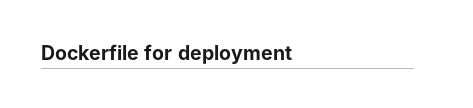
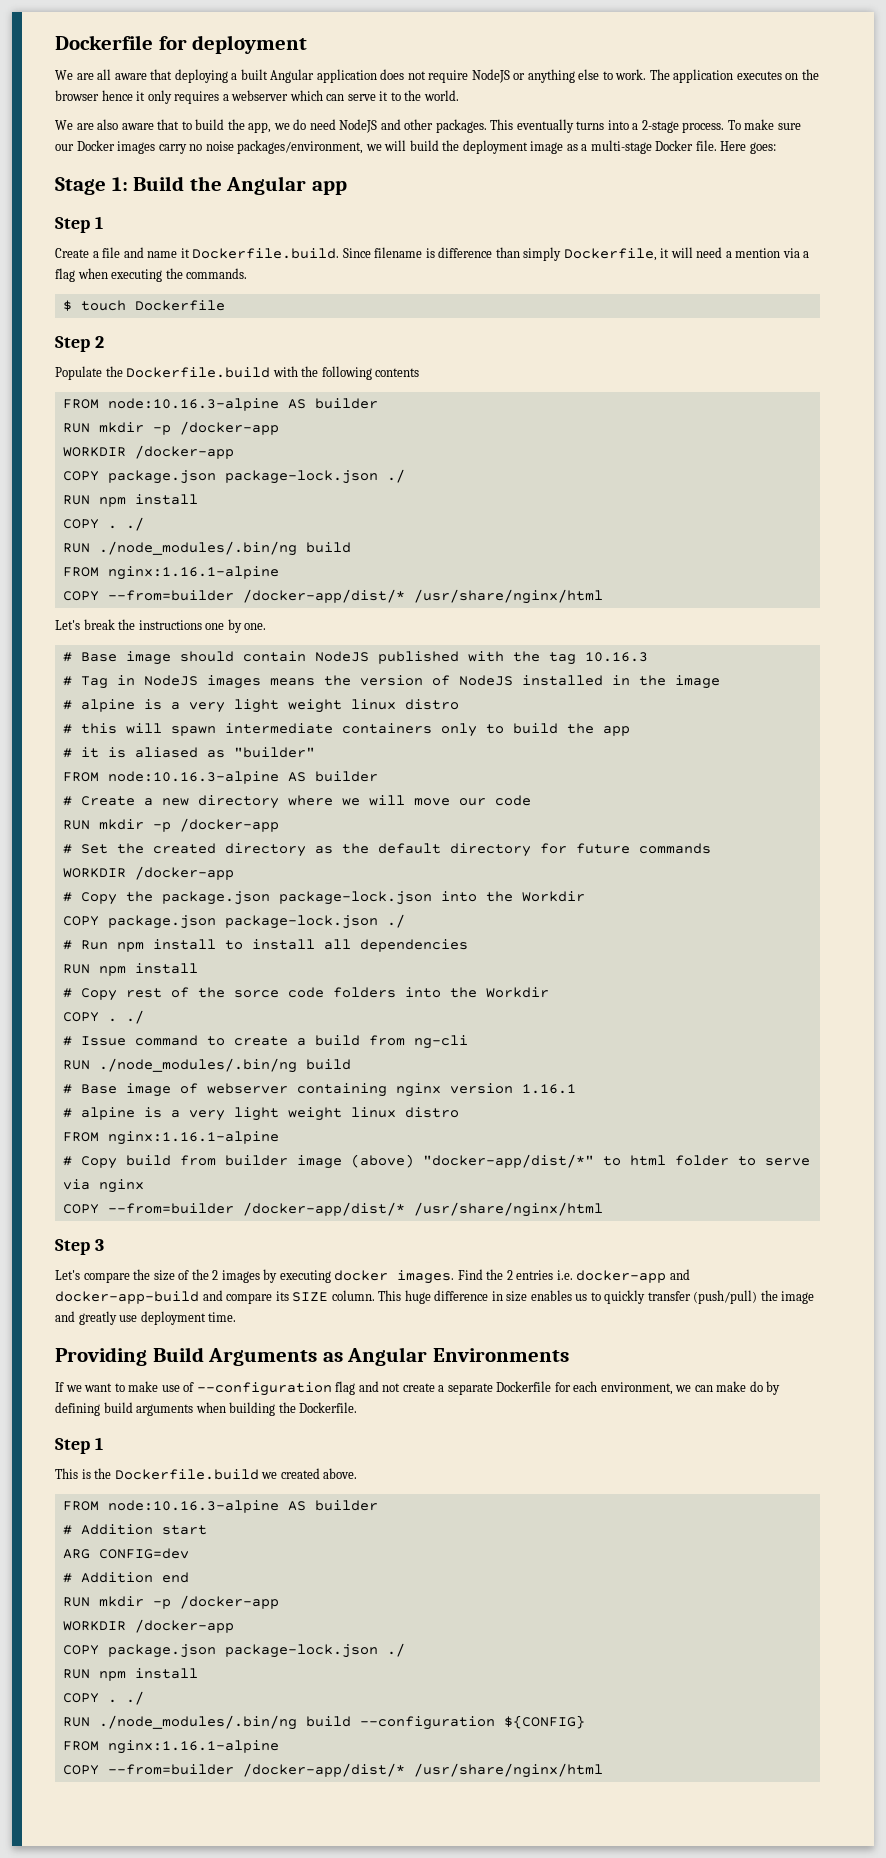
(292, 54) none -> [55,69,819,83] [55,90,459,104] [55,119,801,133] [55,140,776,154] [55,176,347,195] [55,216,103,233] [55,247,810,261] [55,268,248,282] [62,300,225,311] [55,336,104,352] [55,366,420,380] [62,398,378,411] [62,421,279,435] [62,445,234,459] [62,469,405,484] [62,494,198,507] [62,517,144,531] [62,541,351,556] [62,566,279,580] [62,589,603,604] [55,619,267,633] [62,651,648,665] [62,675,720,689] [62,699,459,713] [62,723,630,737] [62,747,315,758] [62,771,378,784] [62,795,531,809] [62,818,279,832] [62,843,711,857] [62,866,234,880] [62,891,585,905] [62,914,405,929] [62,939,468,952] [62,963,198,976] [62,987,549,1001] [62,1010,144,1024] [62,1035,468,1049] [62,1058,351,1073] [62,1083,576,1097] [62,1107,459,1121] [62,1131,279,1145] [62,1154,810,1169] [62,1179,144,1193] [62,1202,603,1217] [55,1239,104,1255] [55,1269,690,1284] [55,1290,815,1304] [55,1311,237,1325] [55,1347,569,1366] [55,1381,781,1396] [55,1402,358,1416] [55,1437,103,1454] [55,1468,358,1480] [62,1500,378,1513] [62,1524,207,1535] [62,1548,189,1559] [62,1572,189,1583] [62,1595,279,1609] [62,1619,234,1633] [62,1643,405,1658] [62,1668,198,1681] [62,1691,144,1705] [62,1715,585,1730] [62,1740,279,1754] [62,1763,603,1778] // We are all aware that deploying a built Angular application does not require NodeJS or anything else to work. The application executes on the browser hence it only requires a webserver which can serve it to the world. // We are also aware that to build the app, we do need NodeJS and other packages. This eventually turns into a 2-stage process. To make sure our Docker images carry no noise packages/environment, we will build the deployment image as a multi-stage Docker file. Here goes: // Stage 1: Build the Angular app // Step 1 // Create a file and name it Dockerfile.build. Since filename is difference than simply Dockerfile, it will need a mention via a flag when executing the commands. // $ touch Dockerfile // Step 2 // Populate the Dockerfile.build with the following contents // FROM node:10.16.3-alpine AS builder // RUN mkdir -p /docker-app // WORKDIR /docker-app // COPY package.json package-lock.json ./ // RUN npm install // COPY . ./ // RUN ./node_modules/.bin/ng build // FROM nginx:1.16.1-alpine // COPY --from=builder /docker-app/dist/* /usr/share/nginx/html // Let's break the instructions one by one. // # Base image should contain NodeJS published with the tag 10.16.3 // # Tag in NodeJS images means the version of NodeJS installed in the image // # alpine is a very light weight linux distro // # this will spawn intermediate containers only to build the app // # it is aliased as "builder" // FROM node:10.16.3-alpine AS builder // # Create a new directory where we will move our code // RUN mkdir -p /docker-app // # Set the created directory as the default directory for future commands // WORKDIR /docker-app // # Copy the package.json package-lock.json into the Workdir // COPY package.json package-lock.json ./ // # Run npm install to install all dependencies // RUN npm install // # Copy rest of the sorce code folders into the Workdir // COPY . ./ // # Issue command to create a build from ng-cli // RUN ./node_modules/.bin/ng build // # Base image of webserver containing nginx version 1.16.1 // # alpine is a very light weight linux distro // FROM nginx:1.16.1-alpine // # Copy build from builder image (above) "docker-app/dist/*" to html folder to serve via nginx // COPY --from=builder /docker-app/dist/* /usr/share/nginx/html // Step 3 // Let's compare the size of the 2 images by executing docker images. Find the 2 entries i.e. docker-app and docker-app-build and compare its SIZE column. This huge difference in size enables us to quickly transfer (push/pull) the image and greatly use deployment time. // Providing Build Arguments as Angular Environments // If we want to make use of --configuration flag and not create a separate Dockerfile for each environment, we can make do by defining build arguments when building the Dockerfile. // Step 1 // This is the Dockerfile.build we created above. // FROM node:10.16.3-alpine AS builder // # Addition start // ARG CONFIG=dev // # Addition end // RUN mkdir -p /docker-app // WORKDIR /docker-app // COPY package.json package-lock.json ./ // RUN npm install // COPY . ./ // RUN ./node_modules/.bin/ng build --configuration ${CONFIG} // FROM nginx:1.16.1-alpine // COPY --from=builder /docker-app/dist/* /usr/share/nginx/html

